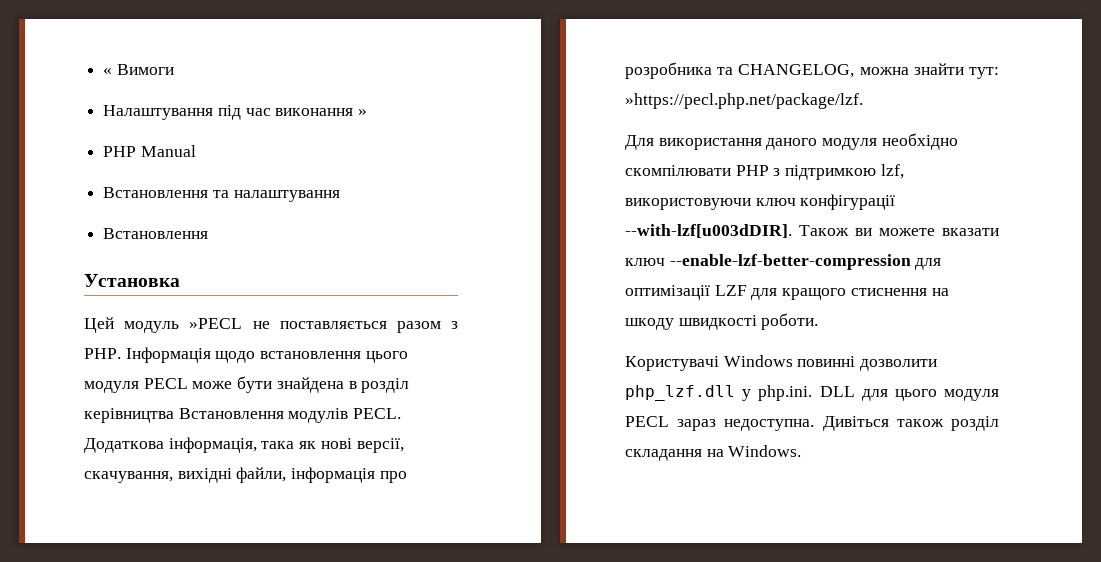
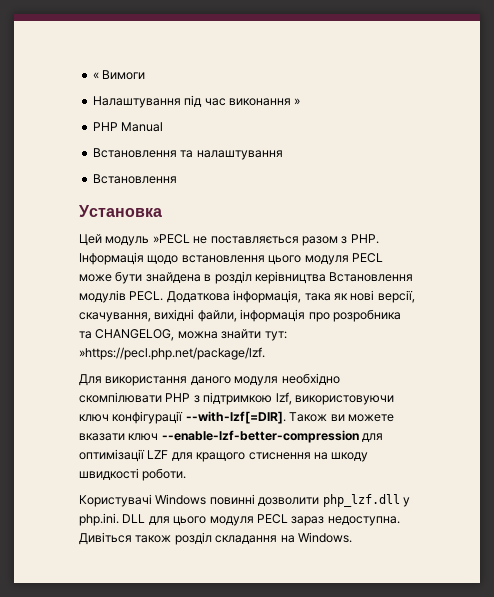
[625,224,792,238] --with-lzf[u003dDIR]. -> [185,411,286,424] --with-lzf[=DIR].

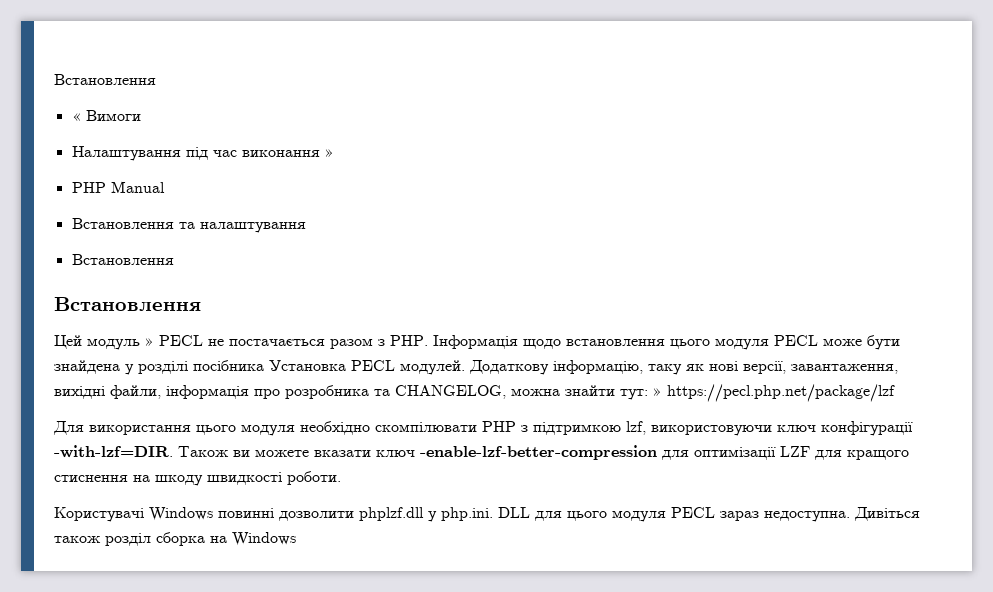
(92, 75) none -> [54,74,156,85] Встановлення //
[79,205,162,217] Установка -> [54,297,201,311] Встановлення
[152,234,299,244] »PECL не поставляється -> [145,335,325,346] » PECL не постачається
[204,271,414,284] [79,290,331,303] в розділ керівництва Встановлення модулів PECL. Додаткова інформація, така -> [125,360,682,375] у розділі посібника Установка PECL модулей. Додаткову інформацію, таку
[79,312,151,322] скачування, -> [791,364,898,374] завантаження,
[79,347,265,360] »https://pecl.php.net/package/lzf. -> [653,384,895,402] » https://pecl.php.net/package/lzf
[190,376,231,385] даного -> [196,425,236,435] цього
[185,411,286,424] --with-lzf[=DIR]. -> [54,445,173,458] -with-lzf=DIR.
[161,430,359,443] --enable-lzf-better-compression -> [420,445,657,460] -enable-lzf-better-compression
[322,494,400,507] php_lzf.dll -> [359,507,424,521] phplzf.dll
[215,532,352,544] складання на Windows. -> [156,532,296,546] сборка на Windows

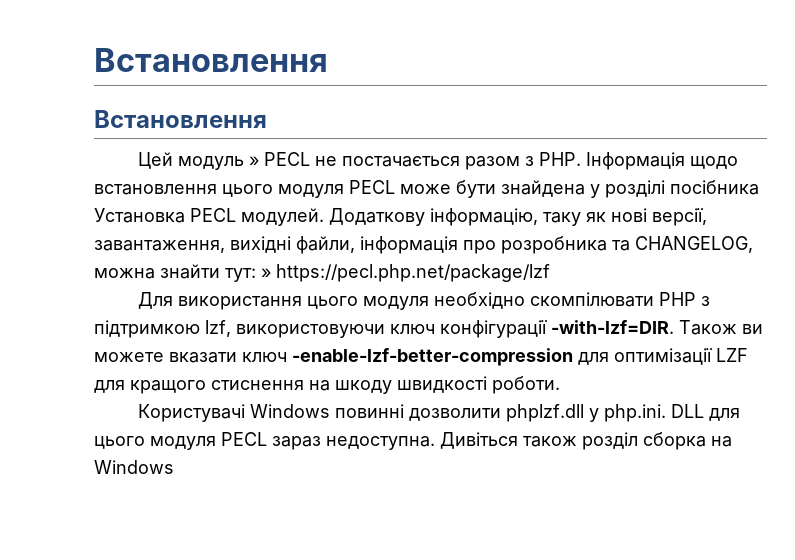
[54,74,156,85] [71,110,141,121] [71,146,334,161] [71,181,165,193] [71,218,306,233] [71,254,174,265] Встановлення // « Вимоги // Налаштування під час виконання » // PHP Manual // Встановлення та налаштування // Встановлення -> [94,48,328,72] Встановлення

